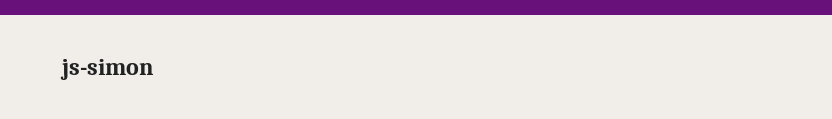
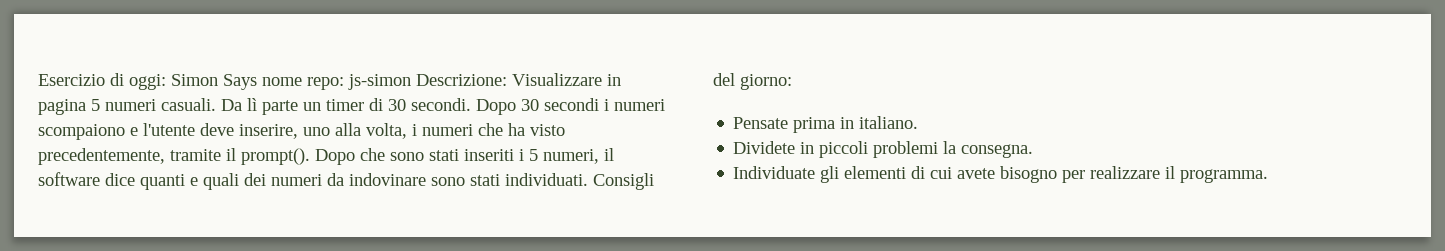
[60,59,154,80] js-simon -> [38,73,621,90] [38,98,665,115] [38,123,565,140] [38,148,614,165] [38,172,654,190] [713,73,792,90] [733,116,919,133] [733,141,1034,158] [733,166,1269,183] Esercizio di oggi: Simon Says nome repo: js-simon Descrizione: Visualizzare in pagina 5 numeri casuali. Da lì parte un timer di 30 secondi. Dopo 30 secondi i numeri scompaiono e l'utente deve inserire, uno alla volta, i numeri che ha visto precedentemente, tramite il prompt(). Dopo che sono stati inseriti i 5 numeri, il software dice quanti e quali dei numeri da indovinare sono stati individuati. Consigli del giorno: // Pensate prima in italiano. // Dividete in piccoli problemi la consegna. // Individuate gli elementi di cui avete bisogno per realizzare il programma.

